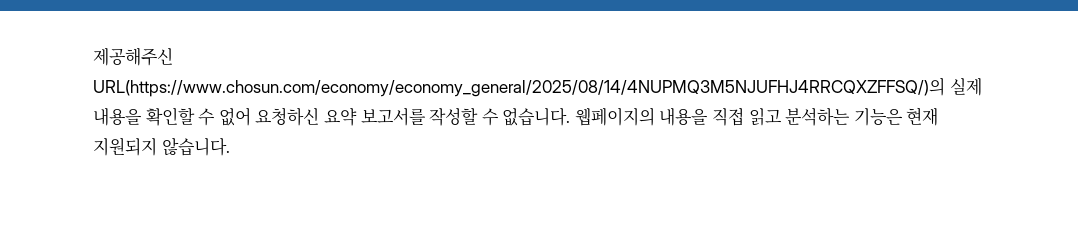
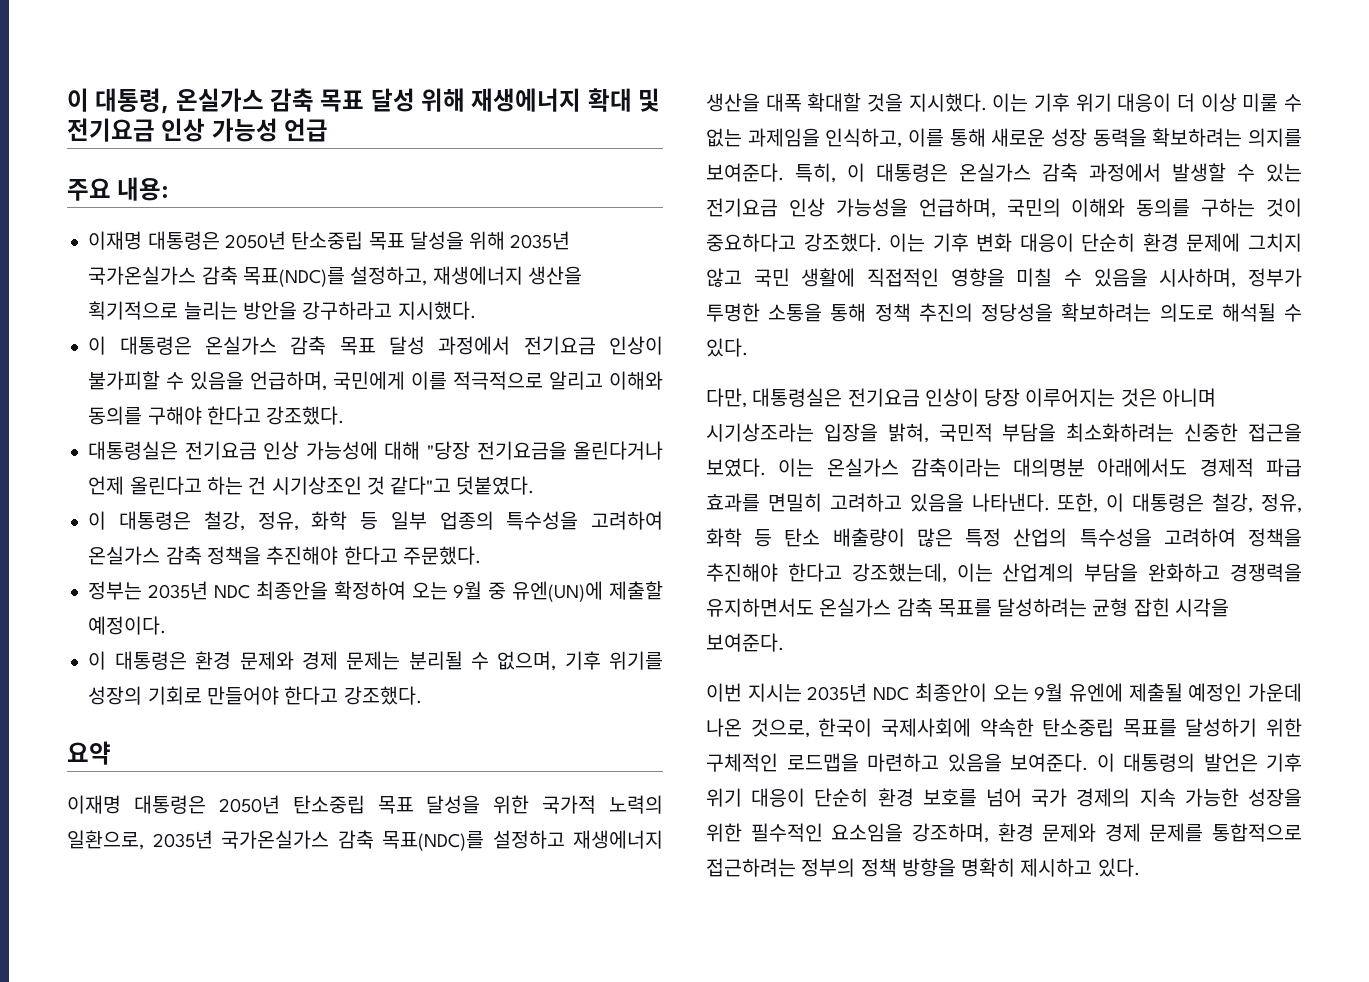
[93,47,173,66] [93,77,982,97] [93,107,939,126] [93,137,230,156] 제공해주신 URL(https://www.chosun.com/economy/economy_general/2025/08/14/4NUPMQ3M5NJUFHJ4RRCQXZFFSQ/)의 실제 내용을 확인할 수 없어 요청하신 요약 보고서를 작성할 수 없습니다. 웹페이지의 내용을 직접 읽고 분석하는 기능은 현재 지원되지 않습니다. -> [67,88,661,114] [67,118,329,142] [67,177,170,201] [88,231,571,250] [88,266,582,287] [88,301,476,320] [88,336,664,355] [88,371,664,391] [88,406,345,425] [88,441,663,460] [88,476,535,495] [88,511,663,531] [88,546,481,565] [88,581,663,602] [88,616,167,635] [88,651,664,671] [88,686,422,705] [67,741,111,765] [67,795,663,814] [67,830,663,851] [706,93,1302,112] [706,128,1302,148] [706,163,1302,183] [706,198,1302,218] [706,233,1302,252] [706,268,1302,288] [706,303,1302,322] [706,338,748,357] [706,388,1216,408] [706,423,1302,443] [706,458,1302,477] [706,493,1302,513] [706,528,1302,547] [706,563,1302,583] [706,598,1229,617] [706,633,784,652] [706,683,1302,702] [706,718,1302,738] [706,753,1302,772] [706,788,1302,807] [706,823,1302,843] [706,858,1140,877] 이 대통령, 온실가스 감축 목표 달성 위해 재생에너지 확대 및 전기요금 인상 가능성 언급 // 주요 내용: // 이재명 대통령은 2050년 탄소중립 목표 달성을 위해 2035년 국가온실가스 감축 목표(NDC)를 설정하고, 재생에너지 생산을 획기적으로 늘리는 방안을 강구하라고 지시했다. // 이 대통령은 온실가스 감축 목표 달성 과정에서 전기요금 인상이 불가피할 수 있음을 언급하며, 국민에게 이를 적극적으로 알리고 이해와 동의를 구해야 한다고 강조했다. // 대통령실은 전기요금 인상 가능성에 대해 "당장 전기요금을 올린다거나 언제 올린다고 하는 건 시기상조인 것 같다"고 덧붙였다. // 이 대통령은 철강, 정유, 화학 등 일부 업종의 특수성을 고려하여 온실가스 감축 정책을 추진해야 한다고 주문했다. // 정부는 2035년 NDC 최종안을 확정하여 오는 9월 중 유엔(UN)에 제출할 예정이다. // 이 대통령은 환경 문제와 경제 문제는 분리될 수 없으며, 기후 위기를 성장의 기회로 만들어야 한다고 강조했다. // 요약 // 이재명 대통령은 2050년 탄소중립 목표 달성을 위한 국가적 노력의 일환으로, 2035년 국가온실가스 감축 목표(NDC)를 설정하고 재생에너지 생산을 대폭 확대할 것을 지시했다. 이는 기후 위기 대응이 더 이상 미룰 수 없는 과제임을 인식하고, 이를 통해 새로운 성장 동력을 확보하려는 의지를 보여준다. 특히, 이 대통령은 온실가스 감축 과정에서 발생할 수 있는 전기요금 인상 가능성을 언급하며, 국민의 이해와 동의를 구하는 것이 중요하다고 강조했다. 이는 기후 변화 대응이 단순히 환경 문제에 그치지 않고 국민 생활에 직접적인 영향을 미칠 수 있음을 시사하며, 정부가 투명한 소통을 통해 정책 추진의 정당성을 확보하려는 의도로 해석될 수 있다. // 다만, 대통령실은 전기요금 인상이 당장 이루어지는 것은 아니며 시기상조라는 입장을 밝혀, 국민적 부담을 최소화하려는 신중한 접근을 보였다. 이는 온실가스 감축이라는 대의명분 아래에서도 경제적 파급 효과를 면밀히 고려하고 있음을 나타낸다. 또한, 이 대통령은 철강, 정유, 화학 등 탄소 배출량이 많은 특정 산업의 특수성을 고려하여 정책을 추진해야 한다고 강조했는데, 이는 산업계의 부담을 완화하고 경쟁력을 유지하면서도 온실가스 감축 목표를 달성하려는 균형 잡힌 시각을 보여준다. // 이번 지시는 2035년 NDC 최종안이 오는 9월 유엔에 제출될 예정인 가운데 나온 것으로, 한국이 국제사회에 약속한 탄소중립 목표를 달성하기 위한 구체적인 로드맵을 마련하고 있음을 보여준다. 이 대통령의 발언은 기후 위기 대응이 단순히 환경 보호를 넘어 국가 경제의 지속 가능한 성장을 위한 필수적인 요소임을 강조하며, 환경 문제와 경제 문제를 통합적으로 접근하려는 정부의 정책 방향을 명확히 제시하고 있다.

